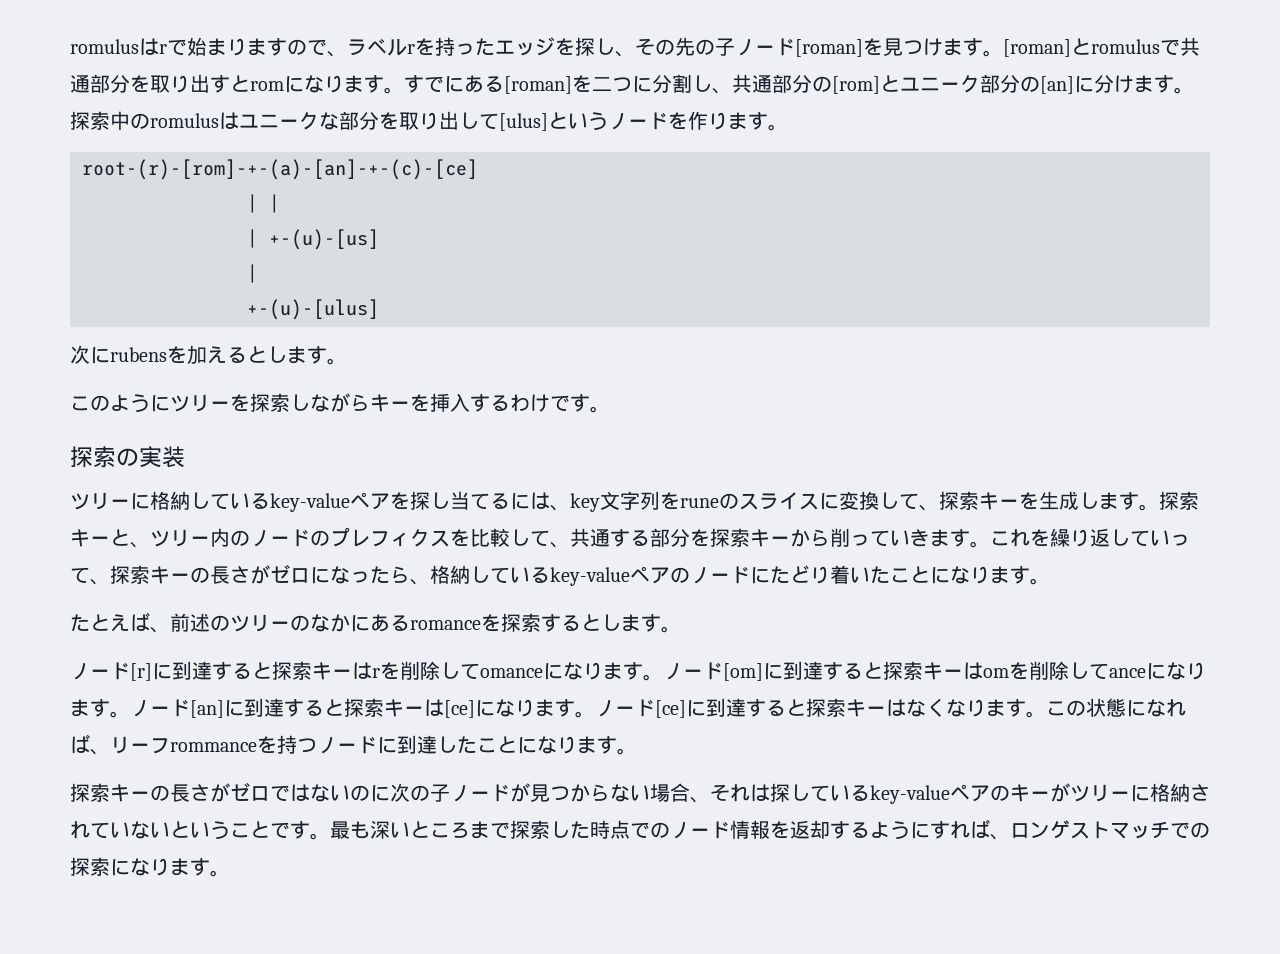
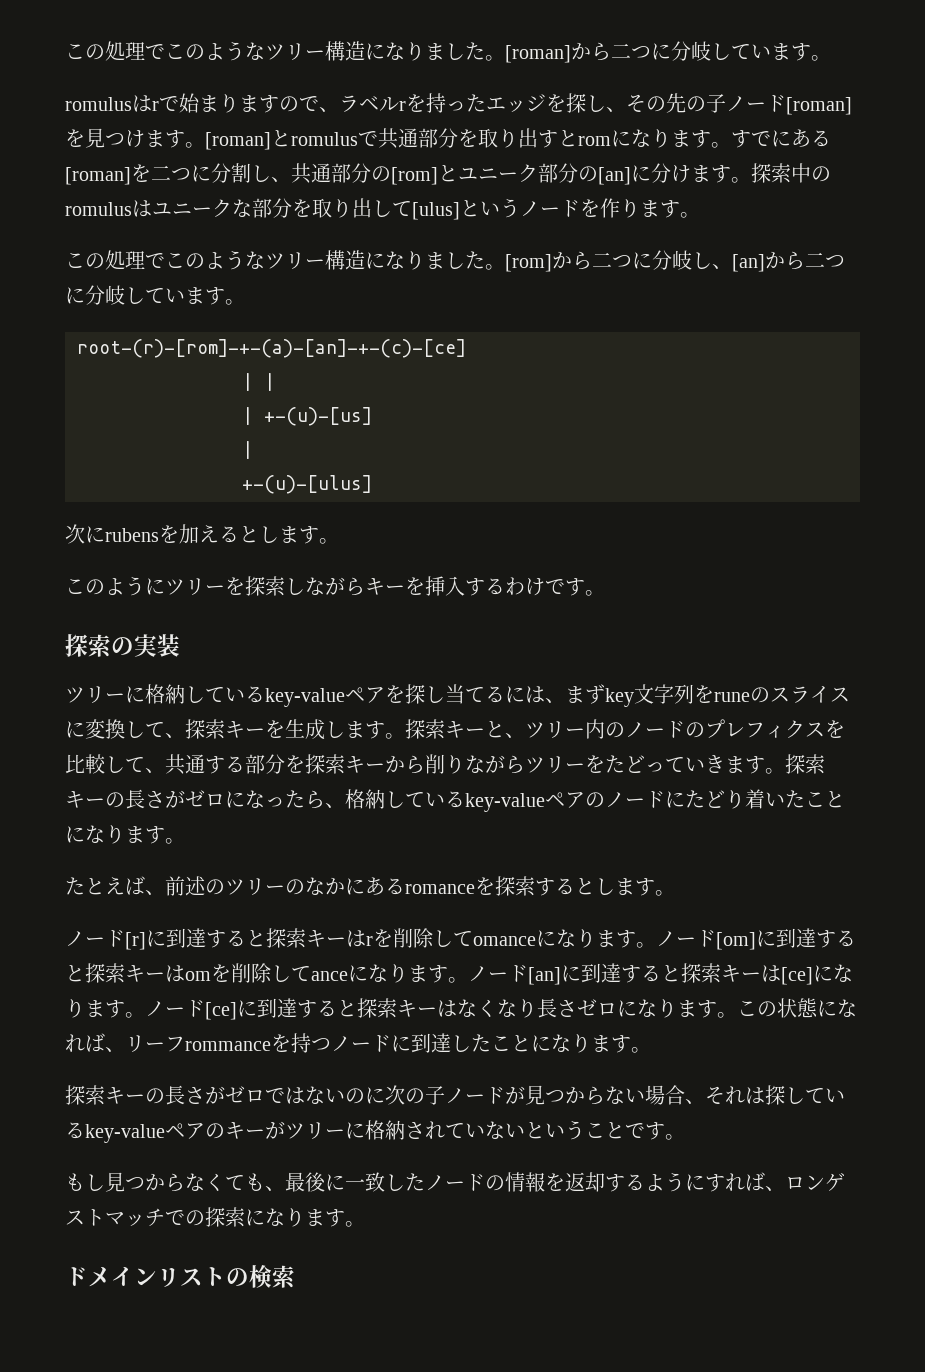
(70, 46) none -> [65,41,831,63] この処理でこのようなツリー構造になりました。[roman]から二つに分岐しています。 //
(788, 127) none -> [65,250,845,272] [65,285,245,305] // この処理でこのようなツリー構造になりました。[rom]から二つに分岐し、[an]から二つに分岐しています。
(570, 508) none -> [565,684,605,704] まず
[850,528,1190,548] [70,567,110,585] っていきます。これを繰り返していって、 -> [445,755,785,774] りながらツリーをたどっていきます。
(986, 708) none -> [537,998,677,1018] 長さゼロになり
[330,820,730,839] 最も深いところまで探索した時点でのノード -> [65,1172,505,1192] // もし見つからなくても、最後に一致したノードの
(230, 873) none -> [65,1265,295,1289] // ドメインリストの検索

